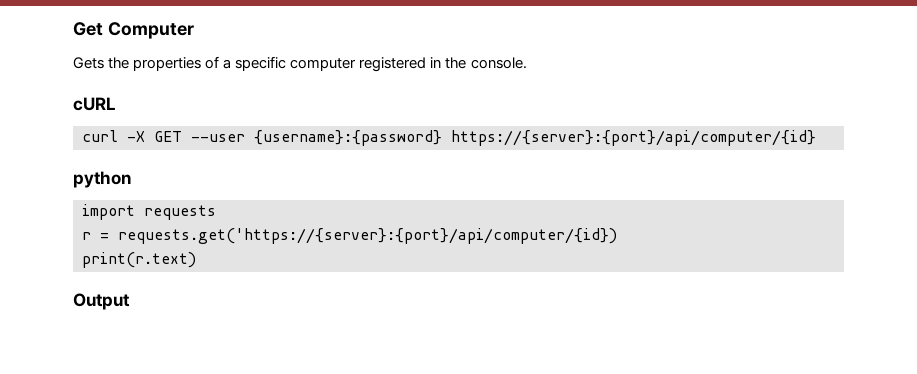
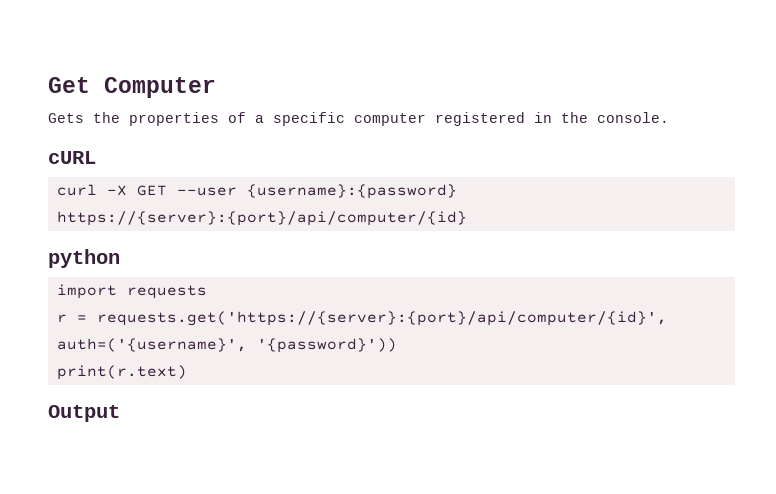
[118,228,617,244] requests.get('https://{server}:{port}/api/computer/{id}) -> [96,311,667,326] [56,338,397,353] requests.get('https://{server}:{port}/api/computer/{id}', auth=('{username}', '{password}'))

